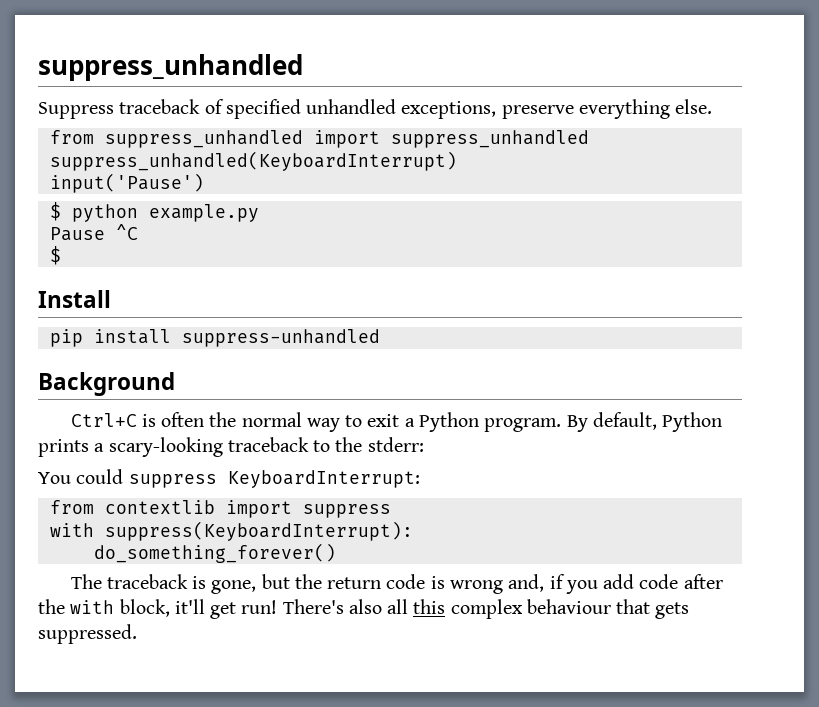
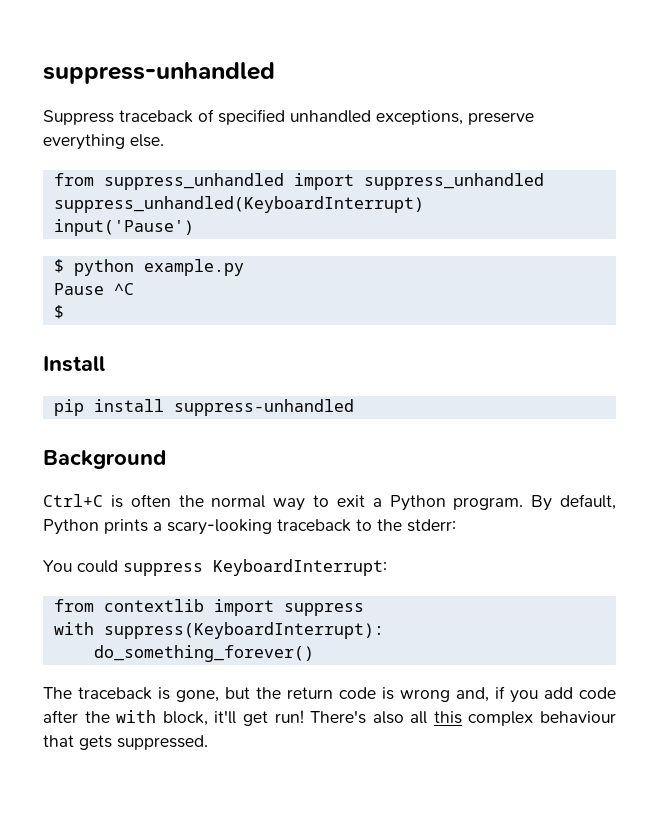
[38,54,303,81] suppress_unhandled -> [43,62,275,84] suppress-unhandled

